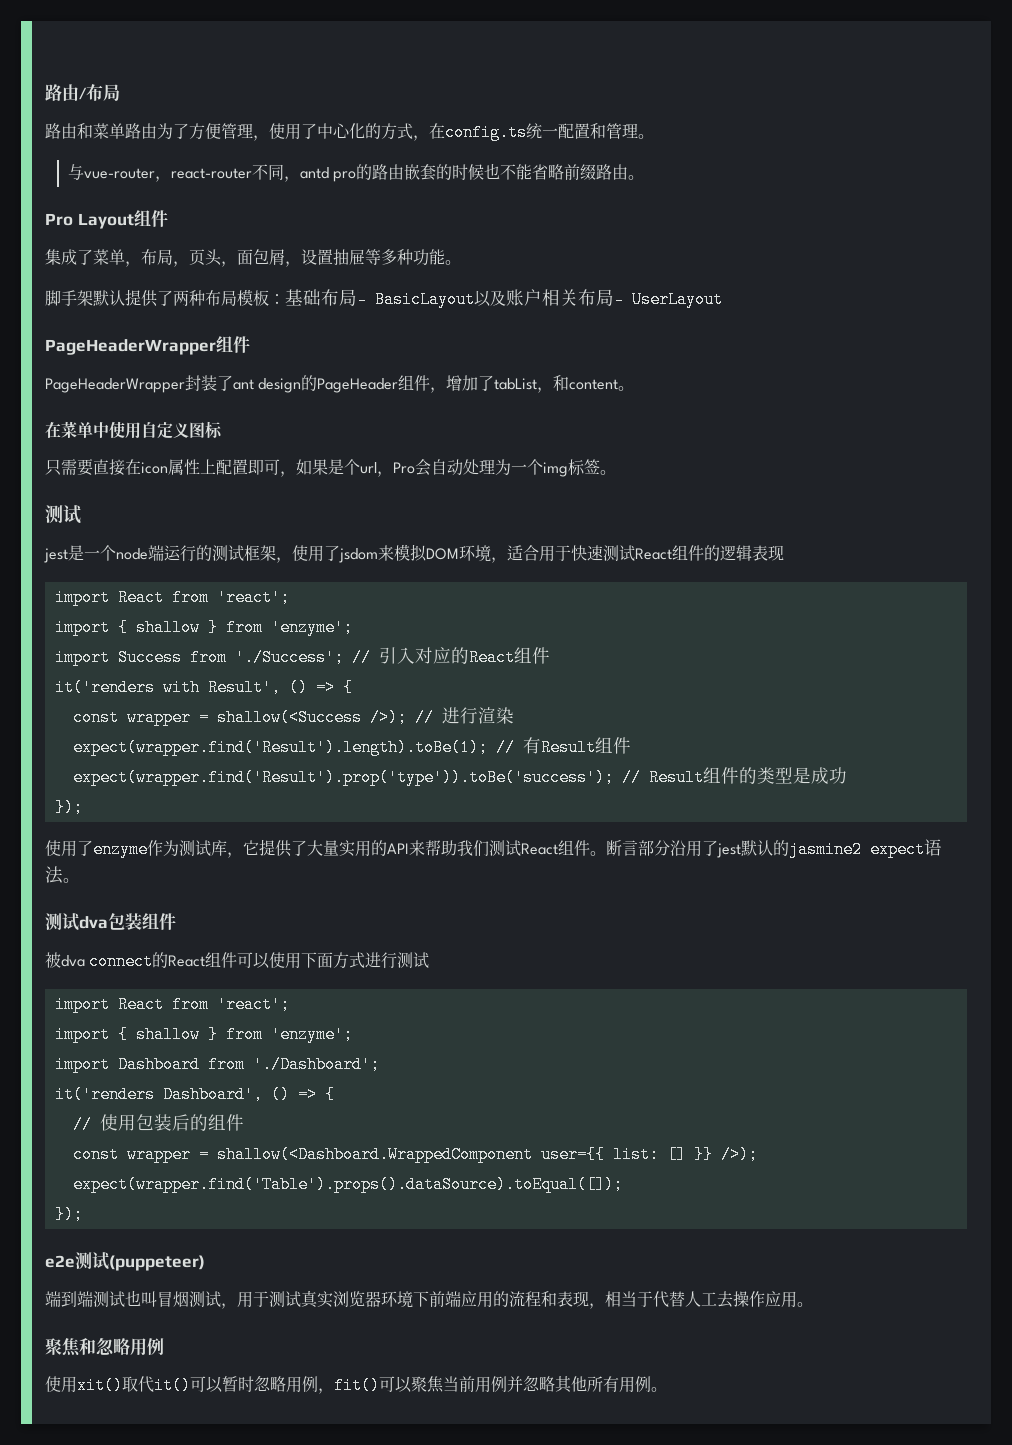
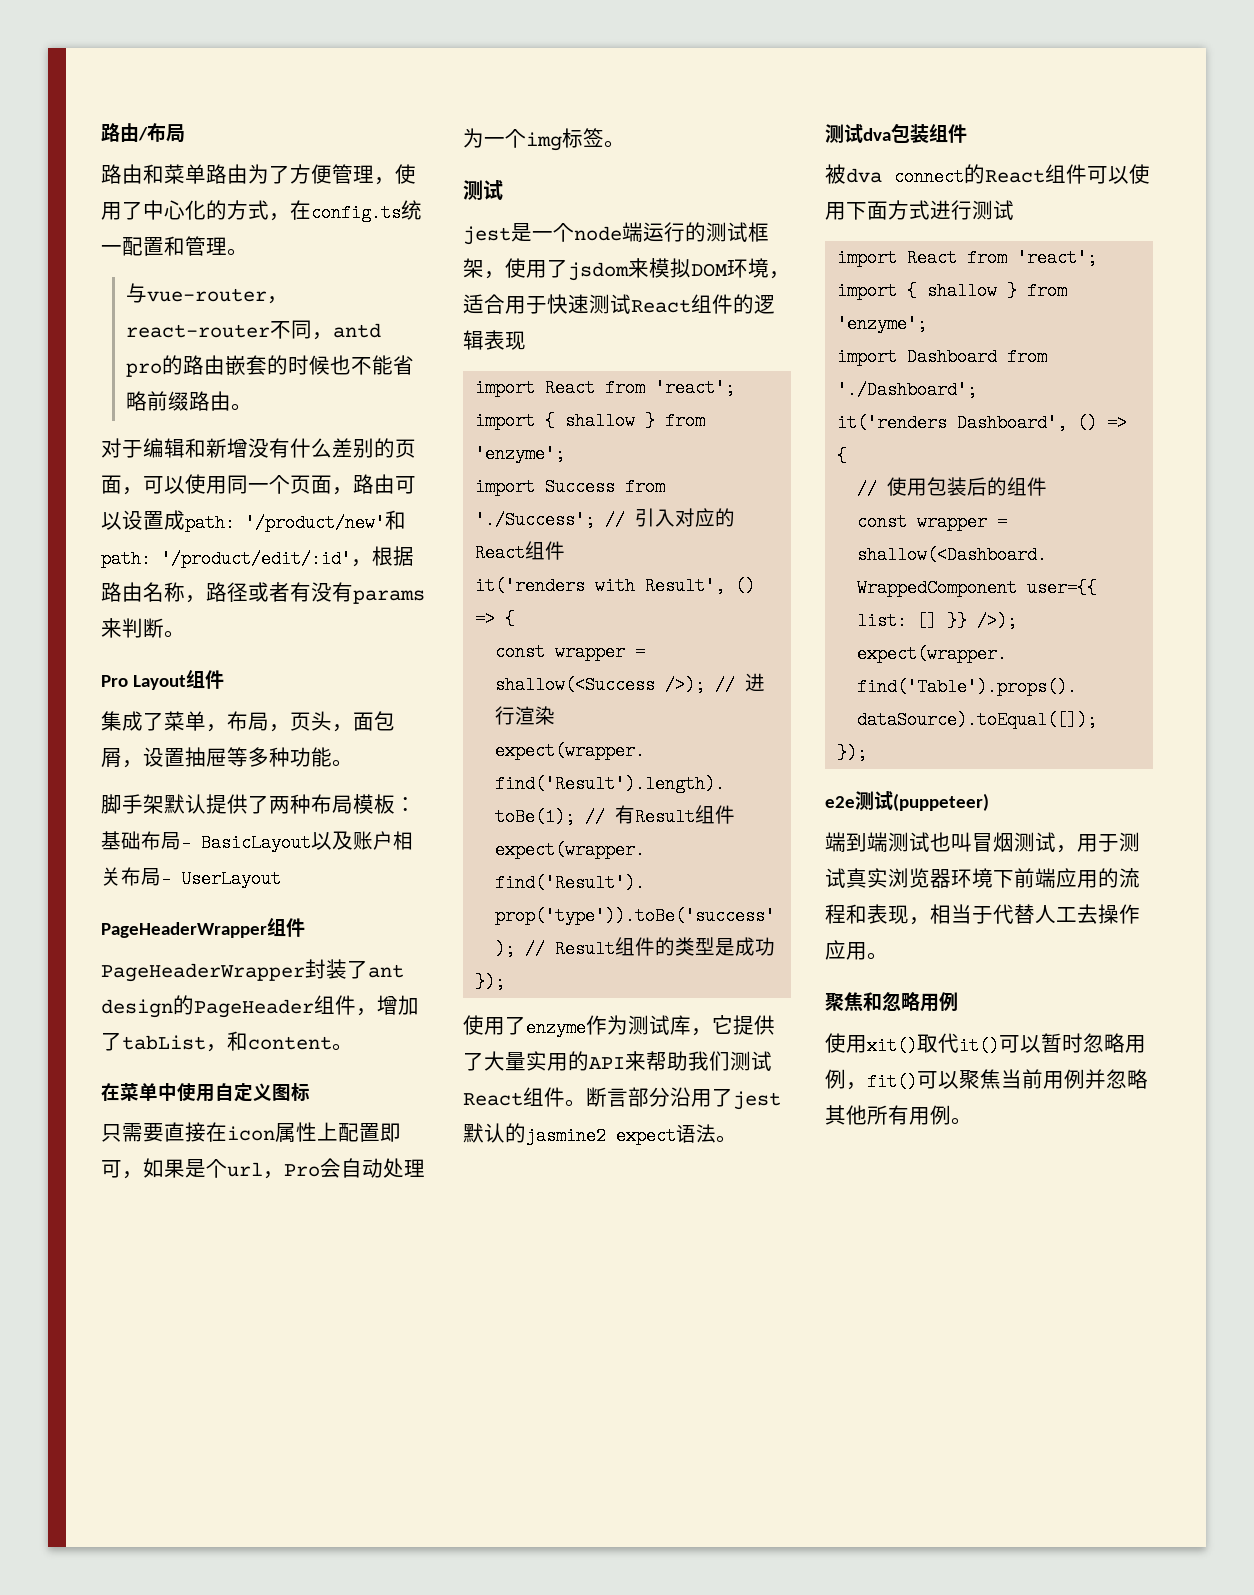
(645, 177) none -> [101,438,416,458] [101,474,416,495] [101,510,406,532] [101,546,414,568] [101,582,425,604] [101,618,185,638] // 对于编辑和新增没有什么差别的页面，可以使用同一个页面，路由可以设置成path: '/product/new'和path: '/product/edit/:id'，根据路由名称，路径或者有没有params来判断。

